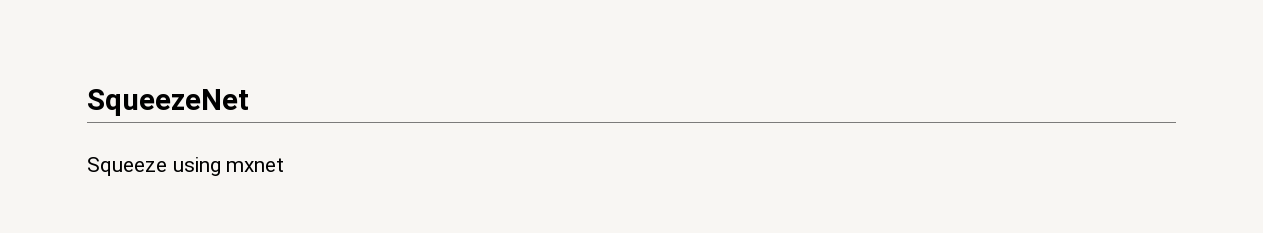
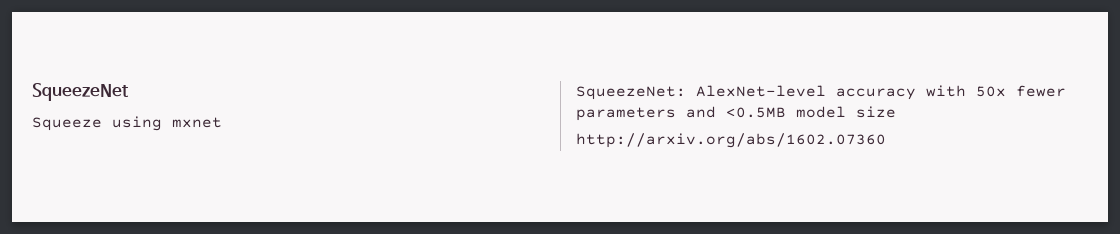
(285, 165) none -> [576,85,1066,100] [576,106,896,121] [576,133,886,148] // SqueezeNet: AlexNet-level accuracy with 50x fewer parameters and <0.5MB model size // http://arxiv.org/abs/1602.07360

